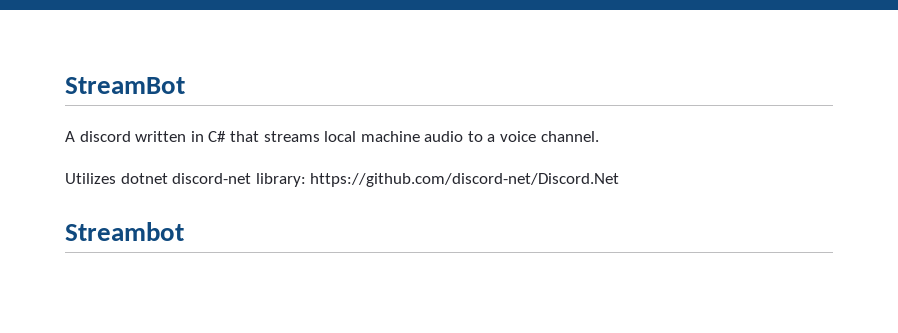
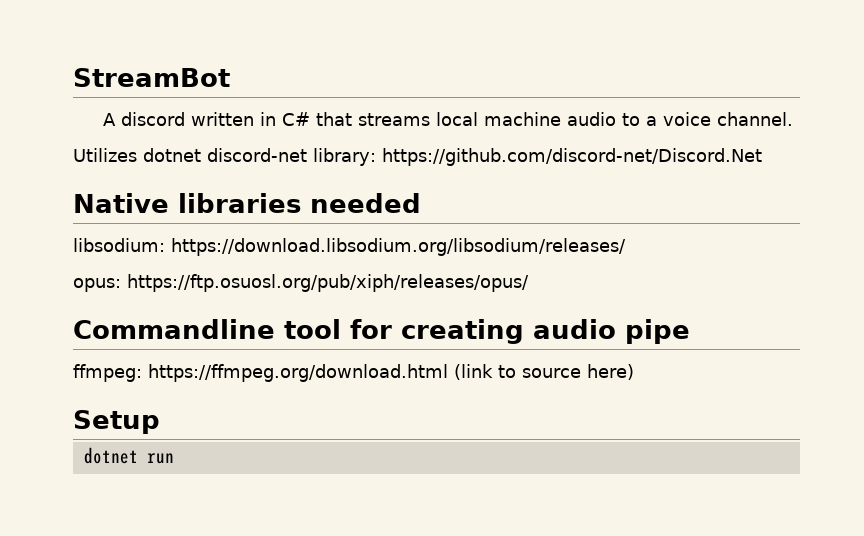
[65,222,184,241] Streambot -> [73,193,421,213] [73,238,626,256] [73,274,529,292] [73,319,690,344] [73,364,634,382] [73,410,160,434] [83,447,174,464] Native libraries needed // libsodium: https://download.libsodium.org/libsodium/releases/ // opus: https://ftp.osuosl.org/pub/xiph/releases/opus/ // Commandline tool for creating audio pipe // ffmpeg: https://ffmpeg.org/download.html (link to source here) // Setup // dotnet run

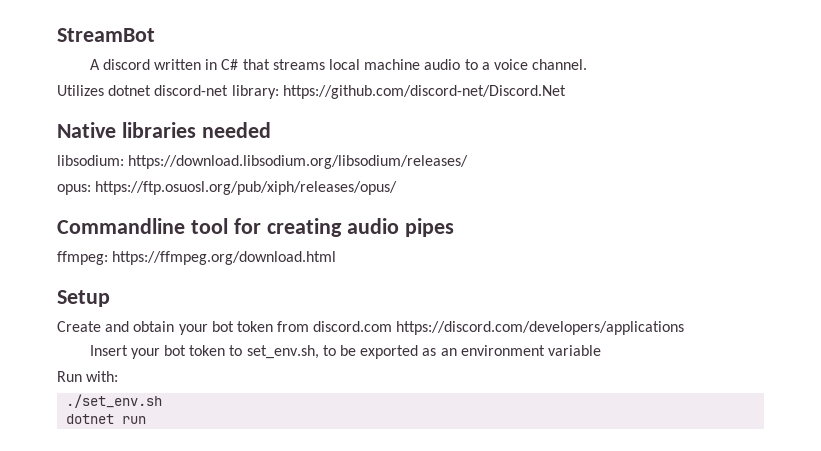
[625,319,690,344] pipe -> [404,218,454,237] pipes
[454,364,634,380] [73,410,160,434] (link to source here) // Setup -> [57,290,110,307] [57,321,685,335] [89,345,601,359] [57,371,119,382] [66,394,163,408] // Setup // Create and obtain your bot token from discord.com https://discord.com/developers/applications // Insert your bot token to set_env.sh, to be exported as an environment variable // Run with: // ./set_env.sh

